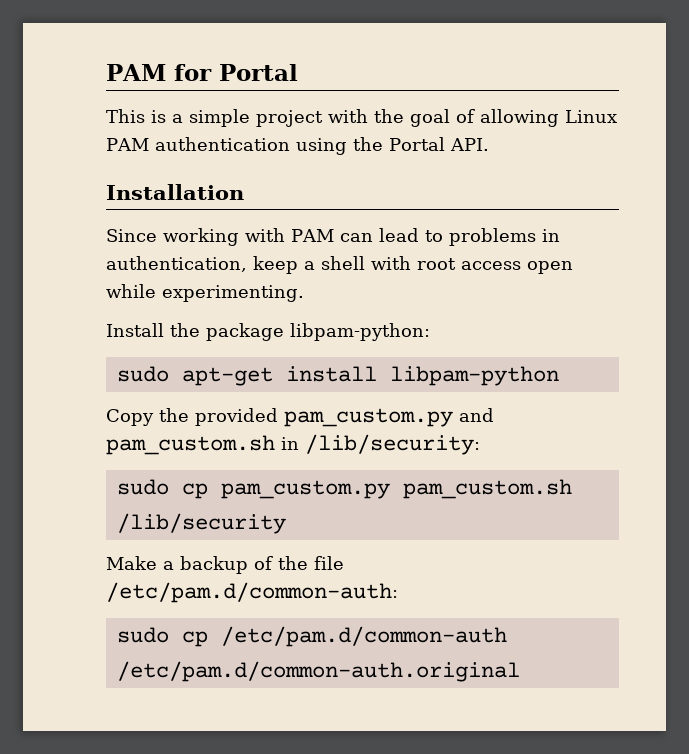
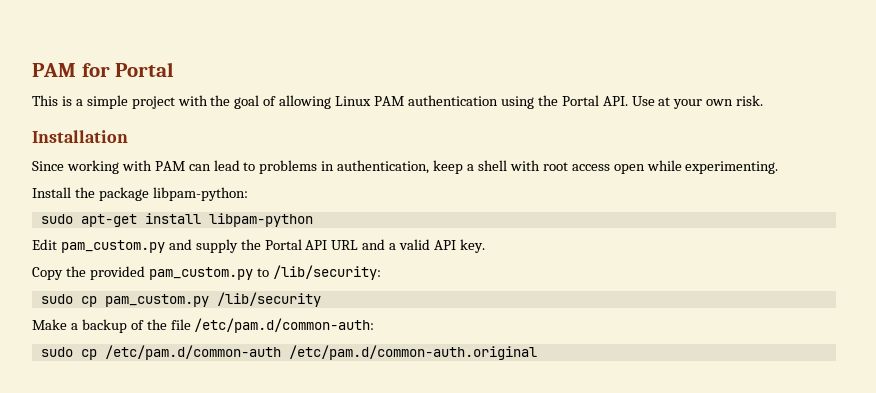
(489, 144) none -> [631,95,764,109] Use at your own risk.
(559, 376) none -> [32,239,485,253] // Edit pam_custom.py and supply the Portal API URL and a valid API key.
[459,408,494,422] [106,435,299,455] and pam_custom.sh in -> [256,268,269,277] to
[402,479,572,499] pam_custom.sh -> (209, 300) none

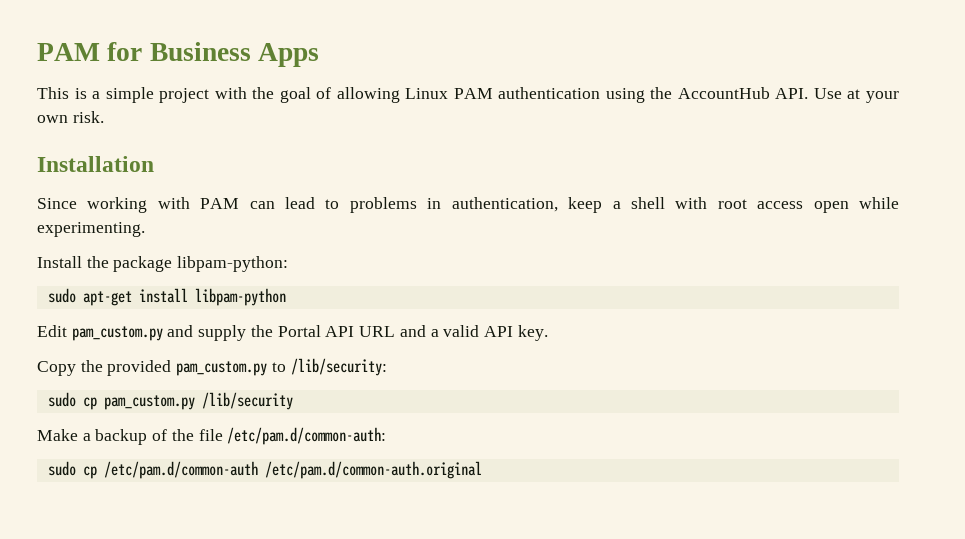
[115,62,175,77] Portal -> [149,42,320,67] Business Apps
[561,95,599,106] Portal -> [677,87,770,99] AccountHub

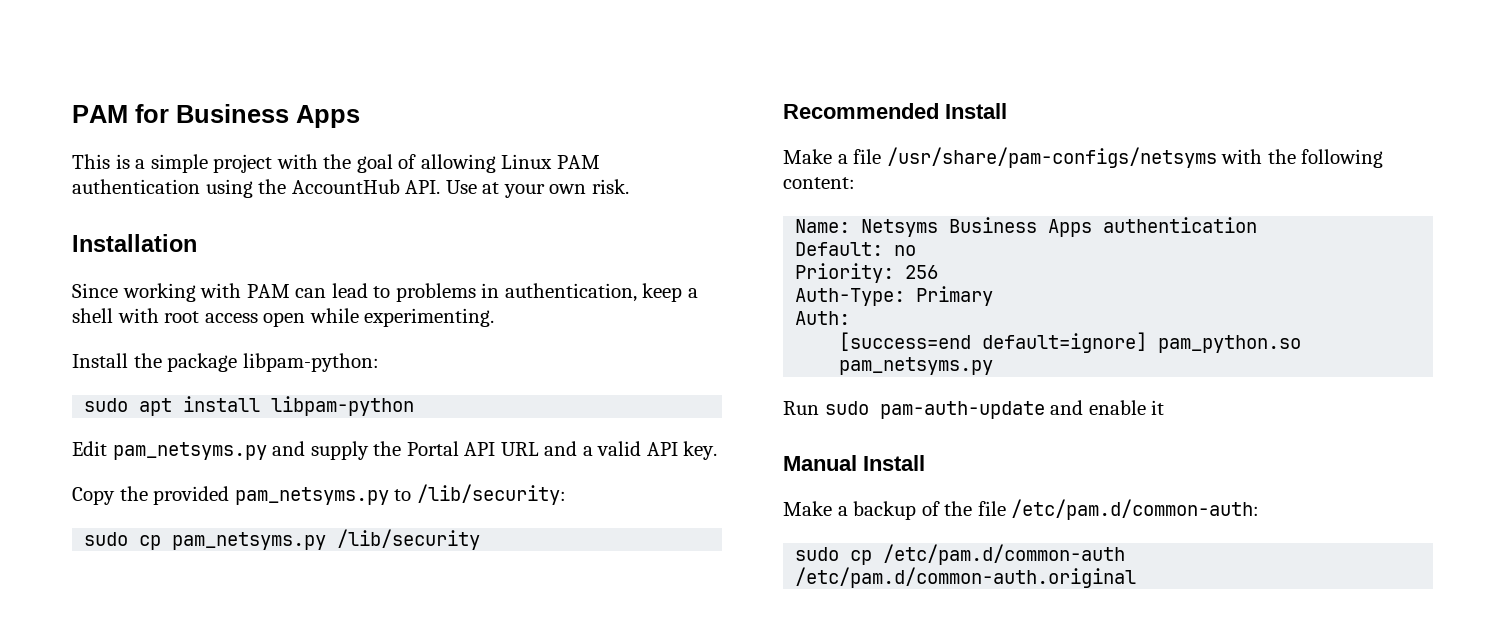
[82,291,132,306] apt-get -> [139,398,173,416] apt
[71,326,163,341] pam_custom.py -> [112,442,267,460] pam_netsyms.py
[176,361,268,376] pam_custom.py -> [234,487,389,505] pam_netsyms.py
[103,395,195,410] pam_custom.py -> [172,532,327,550] pam_netsyms.py
(293, 401) none -> [783,103,1007,119] [783,147,1384,168] [783,177,855,189] [795,217,1258,237] [795,242,917,256] [795,263,939,283] [795,286,994,306] [795,311,851,325] [839,332,1302,353] [839,357,994,375] [783,400,1165,419] [783,455,925,471] // Recommended Install // Make a file /usr/share/pam-configs/netsyms with the following content: // Name: Netsyms Business Apps authentication // Default: no // Priority: 256 // Auth-Type: Primary // Auth: // [success=end default=ignore] pam_python.so pam_netsyms.py // Run sudo pam-auth-update and enable it // Manual Install

